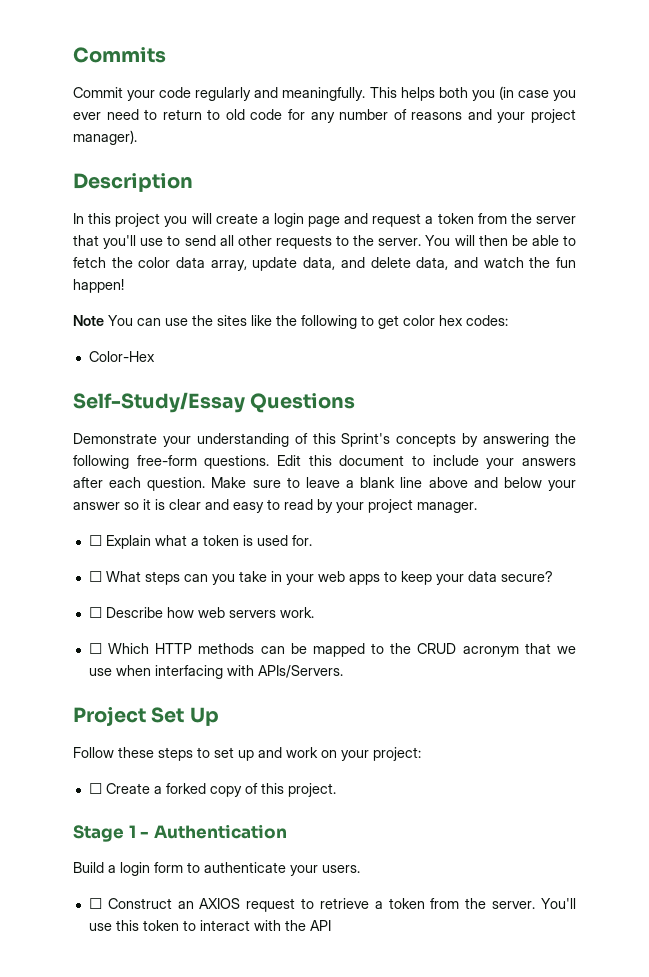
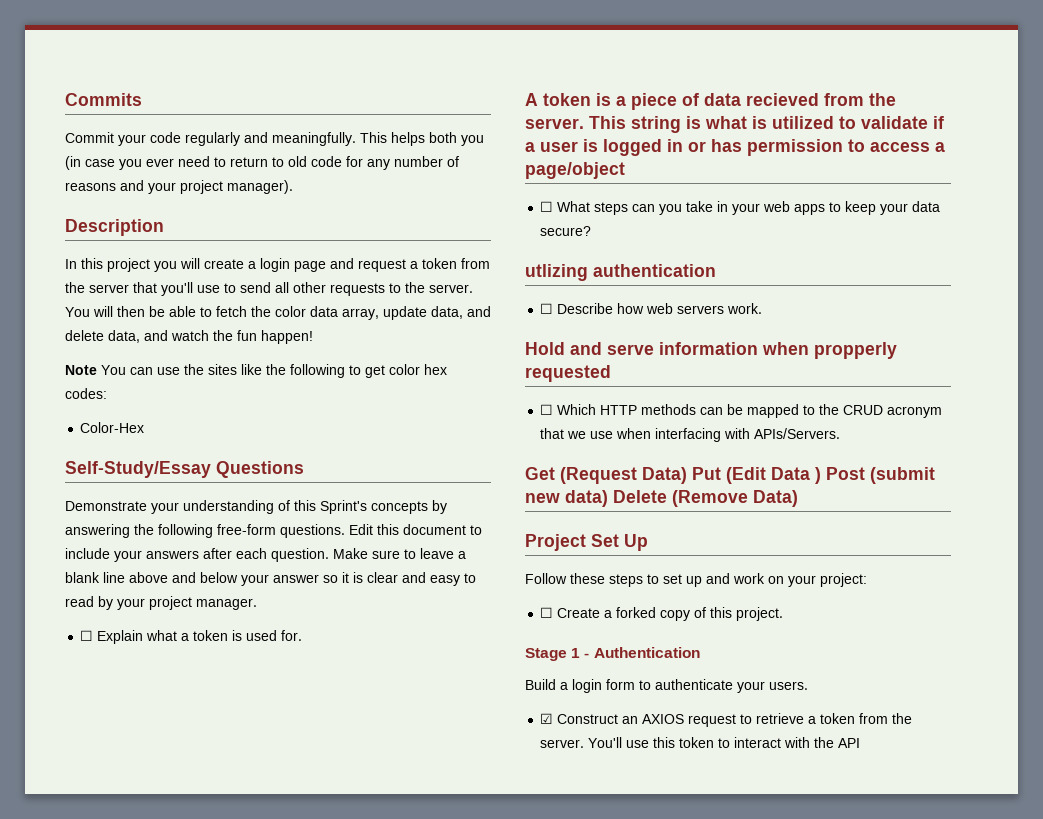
(312, 540) none -> [525,93,896,110] [525,116,944,133] [525,139,945,156] [525,162,625,179] // A token is a piece of data recieved from the server. This string is what is utilized to validate if a user is logged in or has permission to access a page/object
(553, 576) none -> [525,264,716,281] // utlizing authentication
(314, 612) none -> [525,342,897,359] [525,365,611,382] // Hold and serve information when propperly requested
(343, 671) none -> [525,467,935,484] [525,490,798,507] // Get (Request Data) Put (Edit Data ) Post (submit new data) Delete (Remove Data)
[88,898,102,909] ☐ -> [540,713,554,724] ☑

